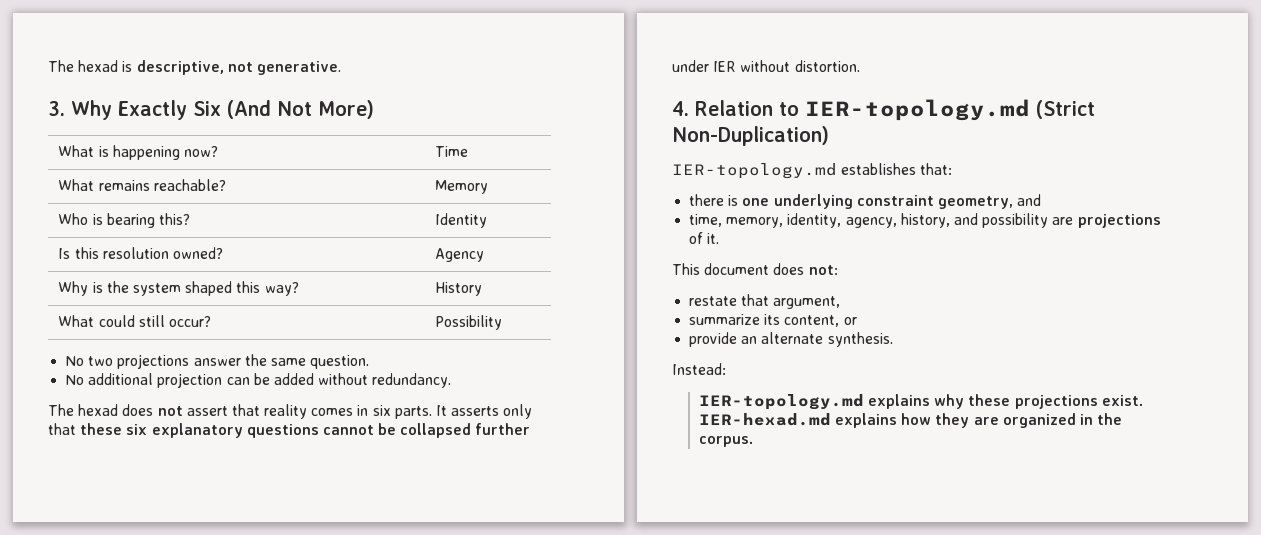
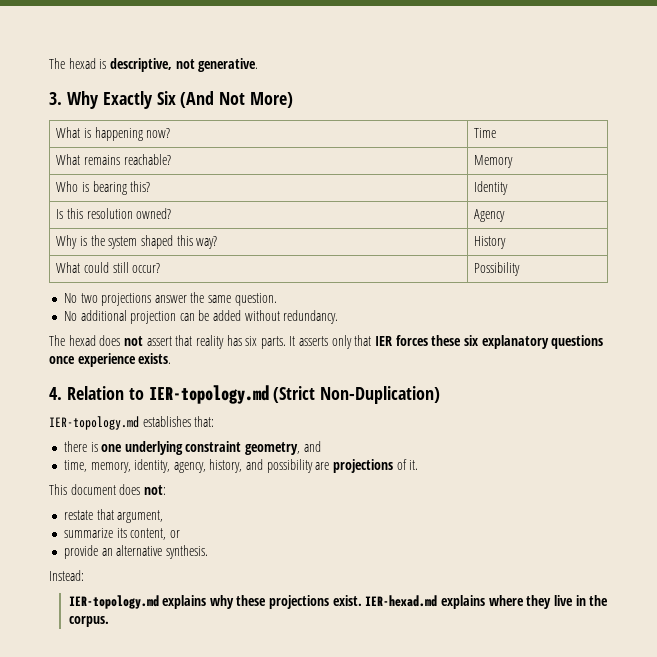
[311,405,369,416] comes in -> [226,335,242,346] has
(76, 429) none -> [375,335,428,346] IER forces
[322,423,531,438] [672,60,860,72] cannot be collapsed further under IER without distortion. -> [49,353,172,367] once experience exists.
[761,332,824,344] alternate -> [116,545,163,556] alternative
[901,413,1076,428] how they are organized -> [488,595,573,609] where they live

